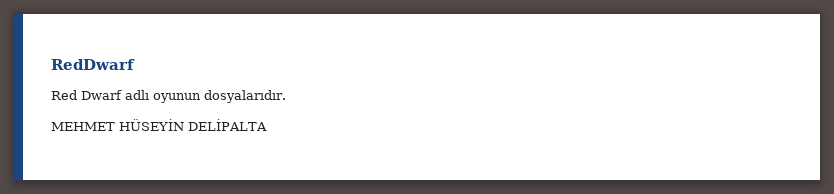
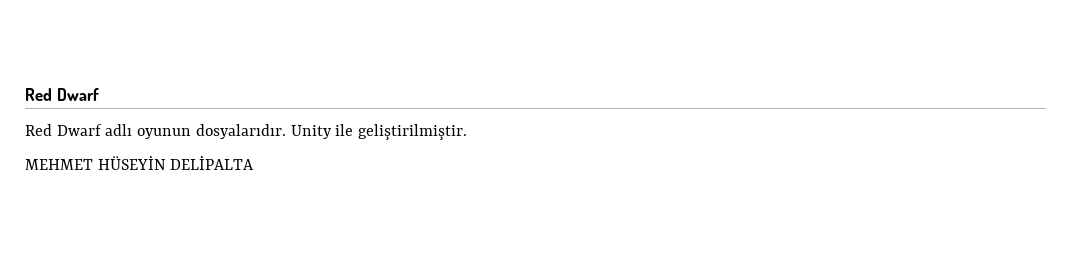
[51,59,135,70] RedDwarf -> [25,88,99,101] Red Dwarf
(286, 96) none -> [290,124,468,140] Unity ile geliştirilmiştir.

